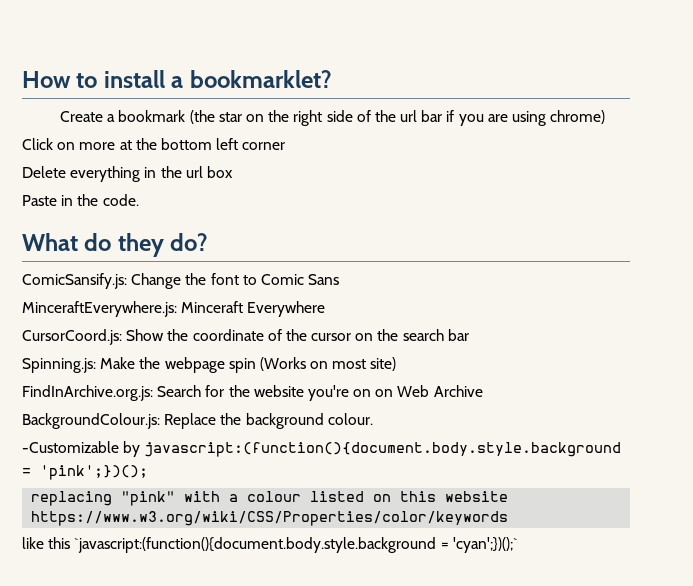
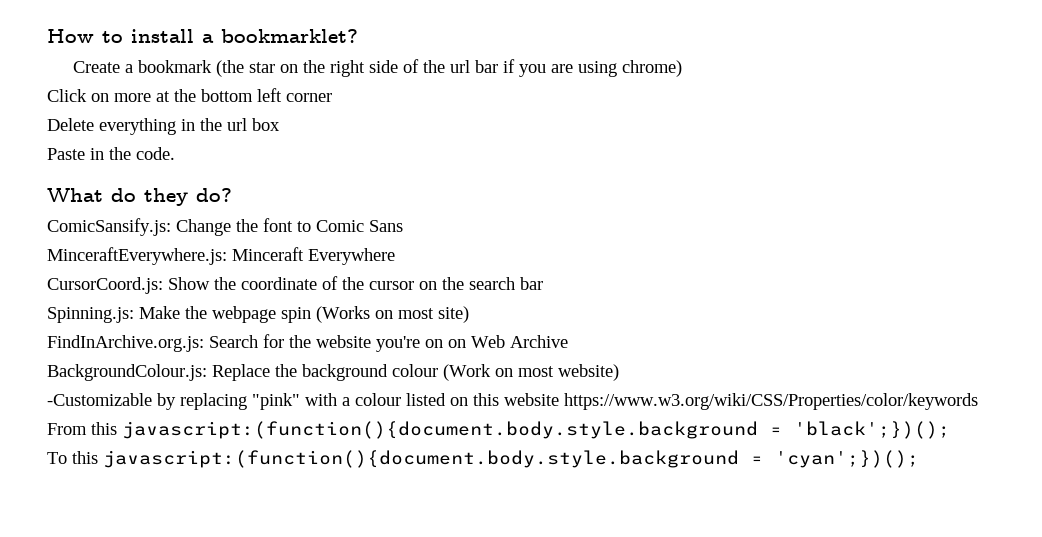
[327,413,373,425] colour. -> [392,364,619,381] colour (Work on most website)
[144,442,622,457] [22,465,148,480] javascript:(function(){document.body.style.background = 'pink';})(); // -> (176, 401) none
[22,537,518,553] like this `javascript:(function(){document.body.style.background = 'cyan';})();` -> [47,421,950,439] [47,450,919,468] From this javascript:(function(){document.body.style.background = 'black';})(); // To this javascript:(function(){document.body.style.background = 'cyan';})();

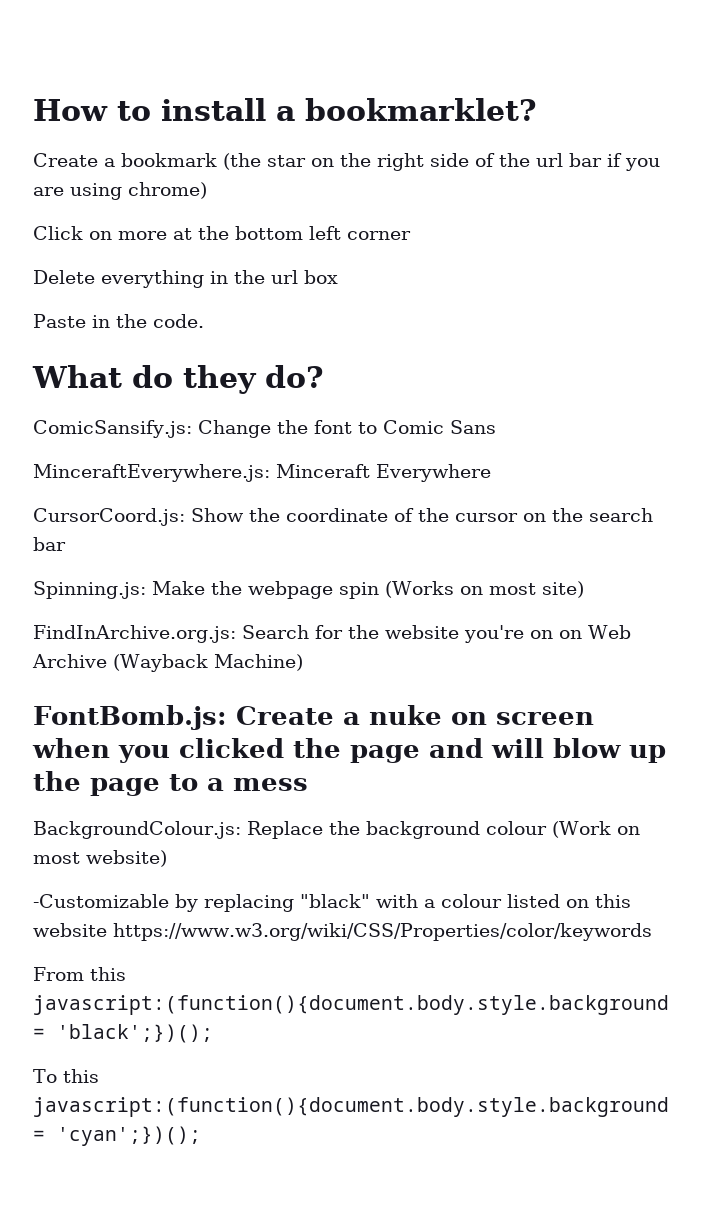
(568, 341) none -> [113,654,303,672] [33,705,594,730] [32,738,666,763] [33,771,308,796] (Wayback Machine) // FontBomb.js: Create a nuke on screen when you clicked the page and will blow up the page to a mess
[252,393,300,410] "pink" -> [300,894,370,908] "black"

